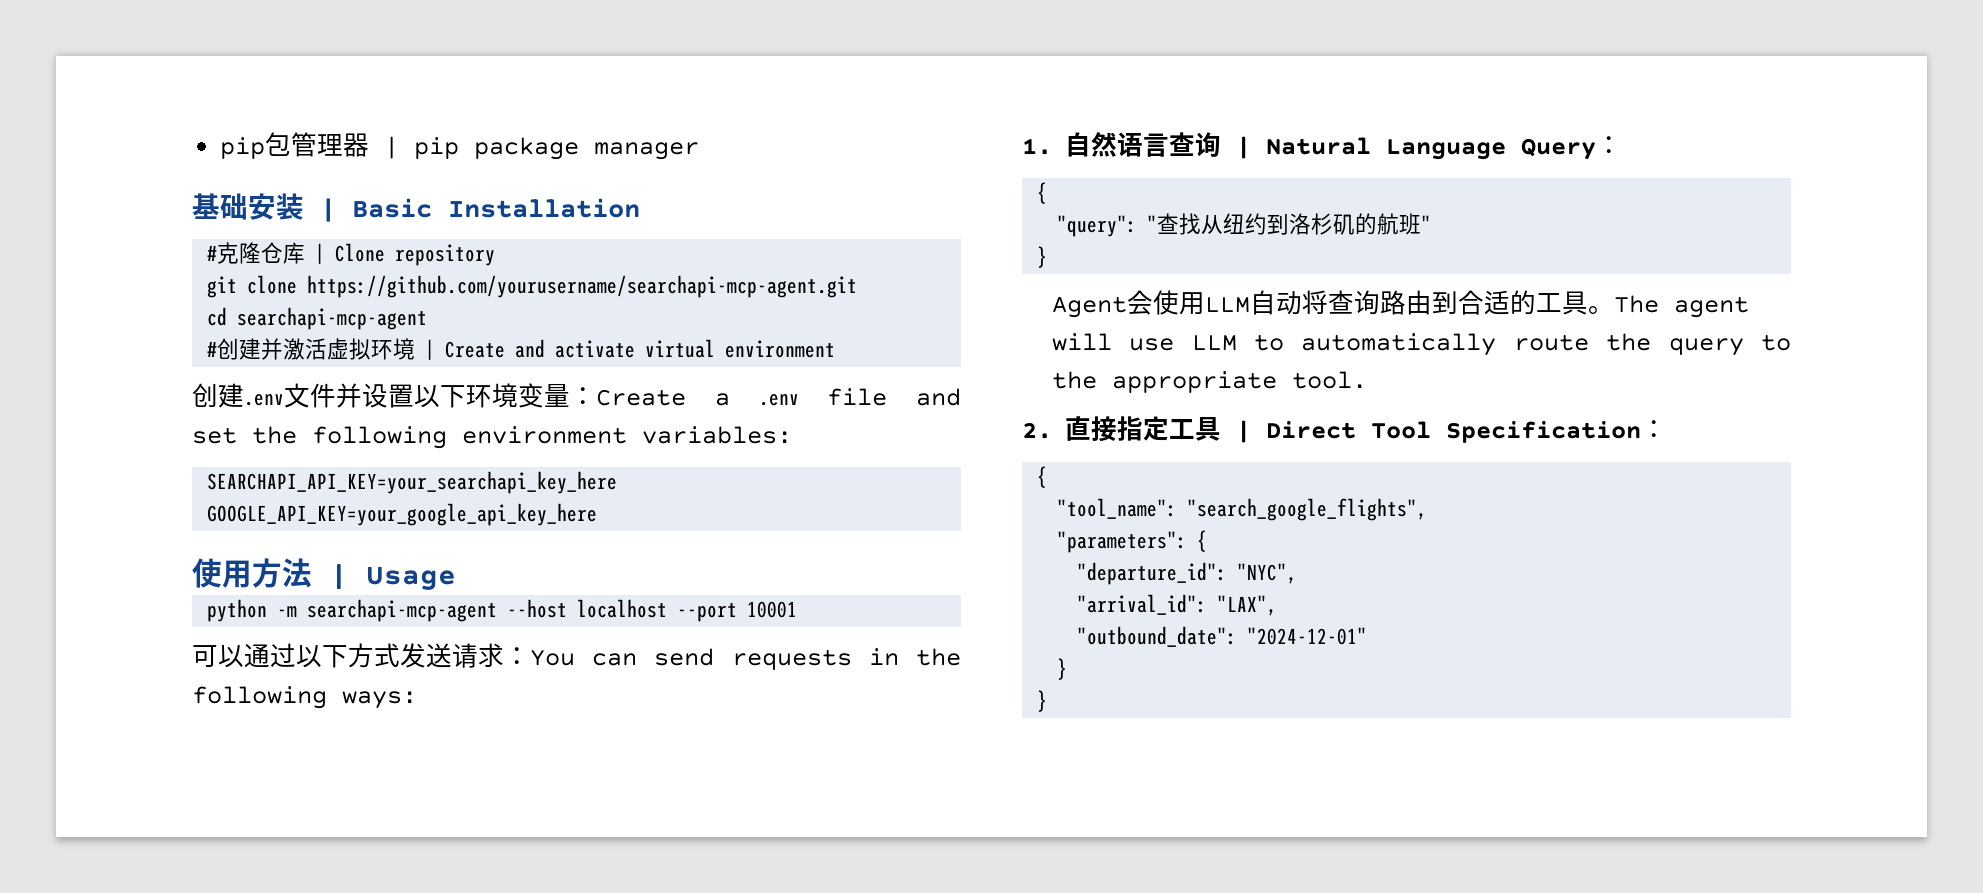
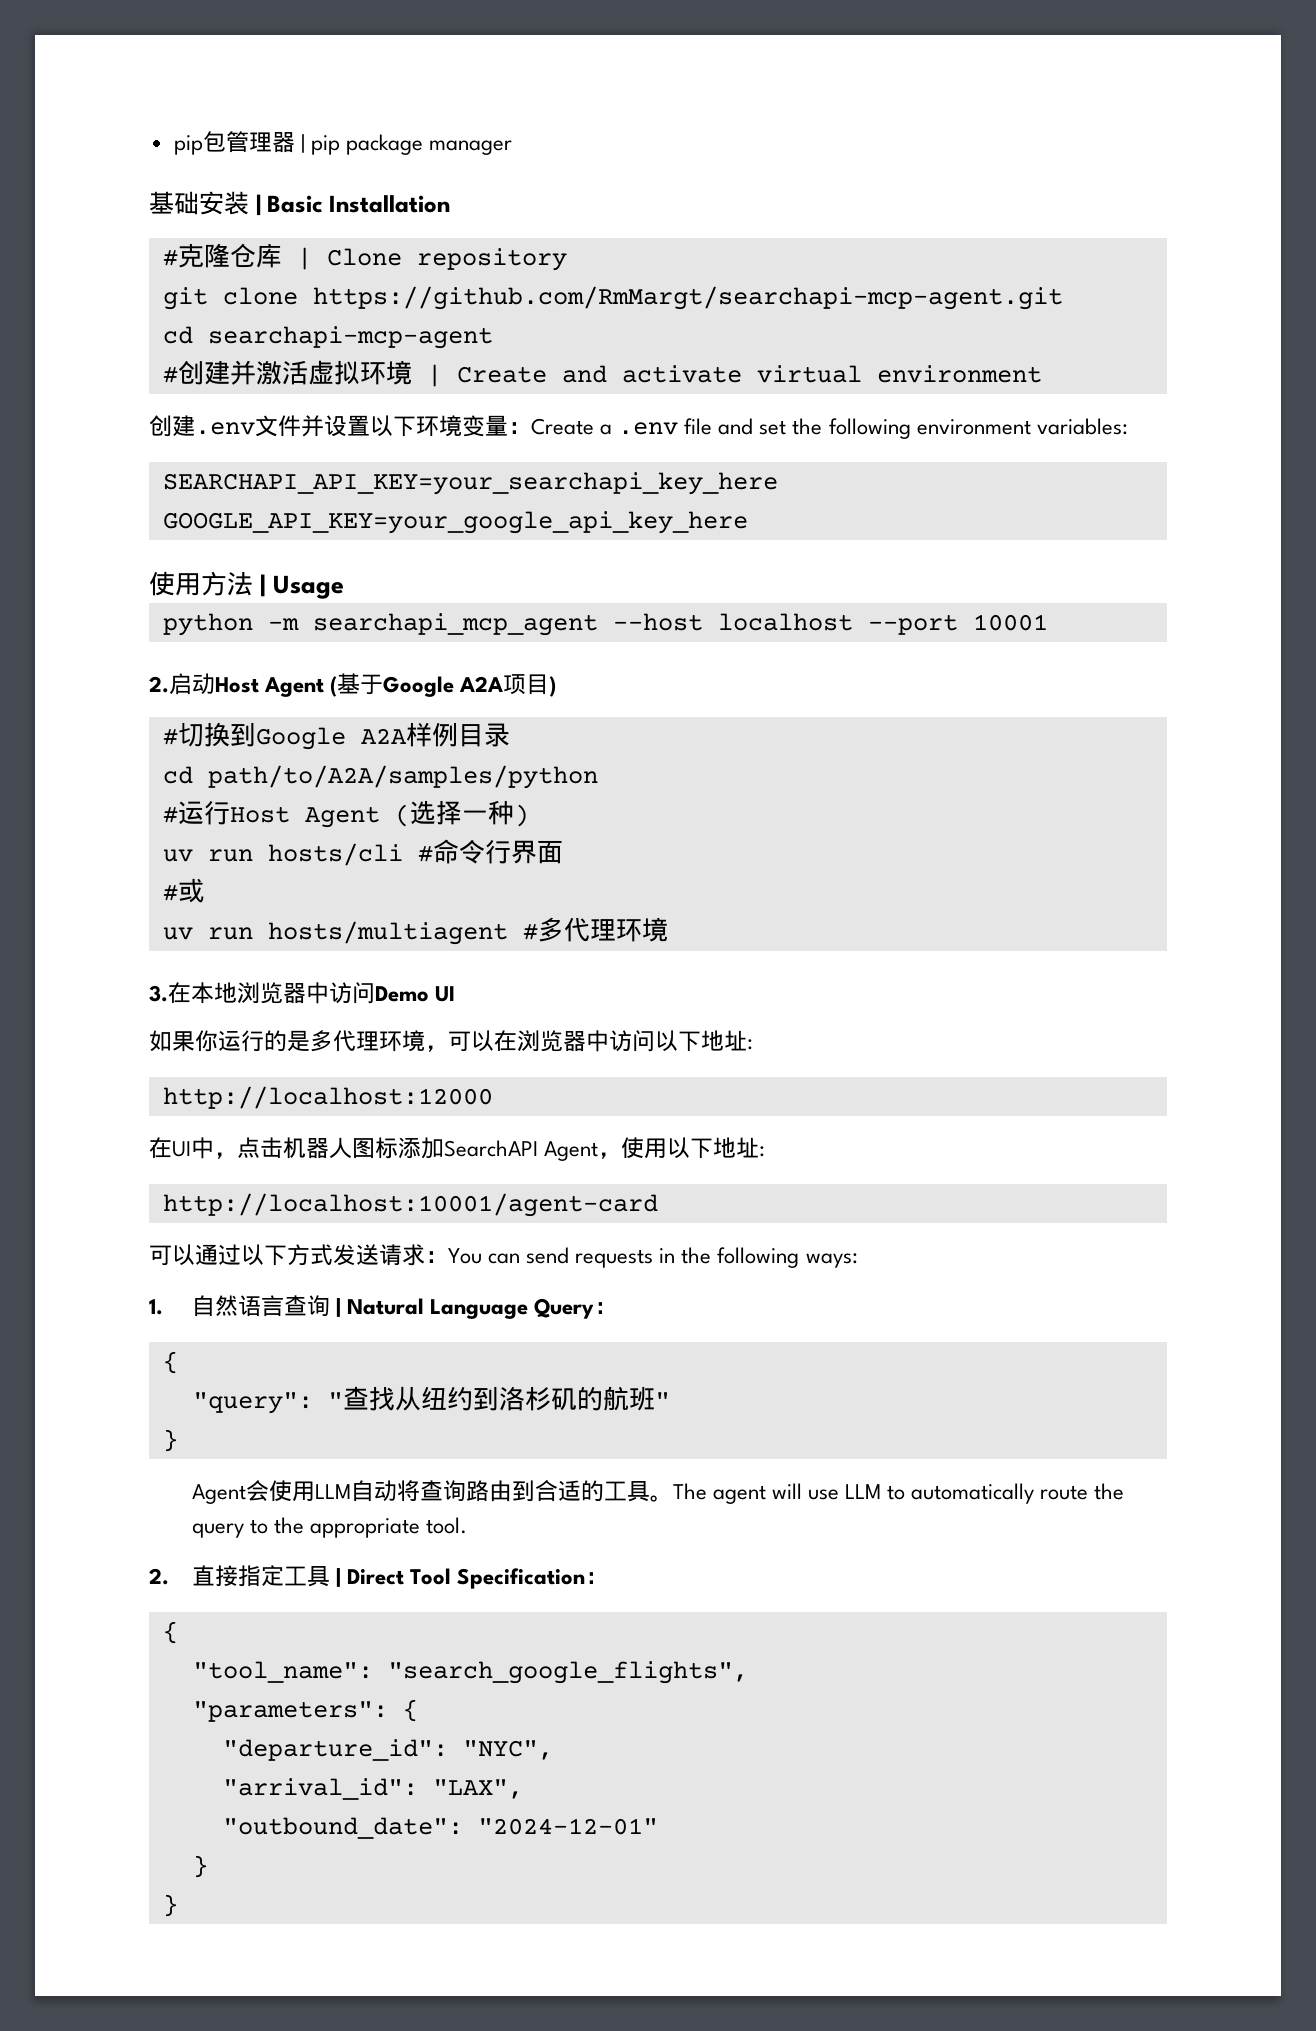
[307,275,858,298] https://github.com/yourusername/searchapi-mcp-agent.git -> [312,286,1063,310] https://github.com/RmMargt/searchapi-mcp-agent.git
[307,599,498,622] searchapi-mcp-agent -> [312,613,598,636] searchapi_mcp_agent
(798, 609) none -> [149,673,557,697] [162,722,510,750] [162,765,598,789] [162,800,529,828] [162,839,563,866] [162,878,204,903] [162,917,668,945] [149,982,456,1004] [149,1030,753,1052] [162,1086,493,1109] [149,1137,766,1161] [162,1193,658,1217] // 2.启动Host Agent (基于Google A2A项目) // #切换到Google A2A样例目录 // cd path/to/A2A/samples/python // #运行Host Agent (选择一种) // uv run hosts/cli #命令行界面 // #或 // uv run hosts/multiagent #多代理环境 // 3.在本地浏览器中访问Demo UI // 如果你运行的是多代理环境，可以在浏览器中访问以下地址: // http://localhost:12000 // 在UI中，点击机器人图标添加SearchAPI Agent，使用以下地址: // http://localhost:10001/agent-card

